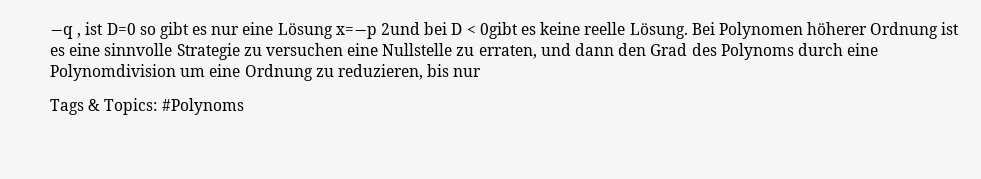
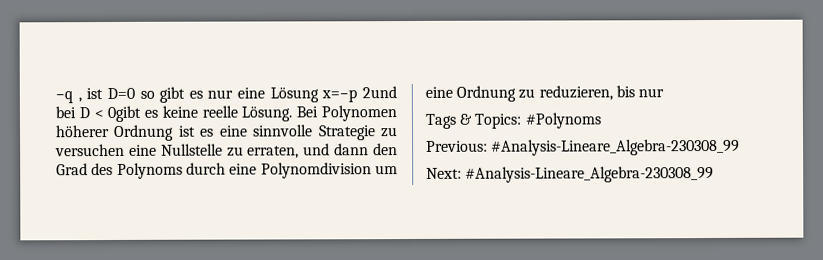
(244, 106) none -> [426,138,741,156] [426,165,715,183] // Previous: #Analysis-Lineare_Algebra-230308_99 // Next: #Analysis-Lineare_Algebra-230308_99

